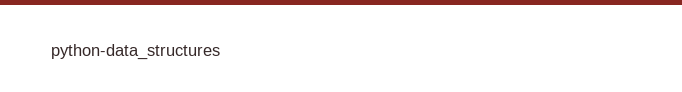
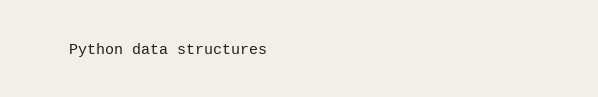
[51,44,220,60] python-data_structures -> [69,43,267,57] Python data structures

